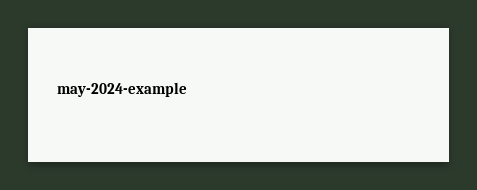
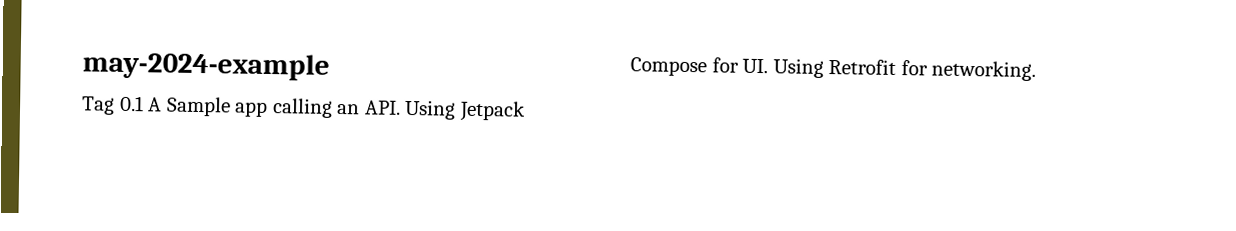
(187, 89) none -> [81,95,526,122] [630,57,1037,81] // Tag 0.1 A Sample app calling an API. Using Jetpack Compose for UI. Using Retrofit for networking.

